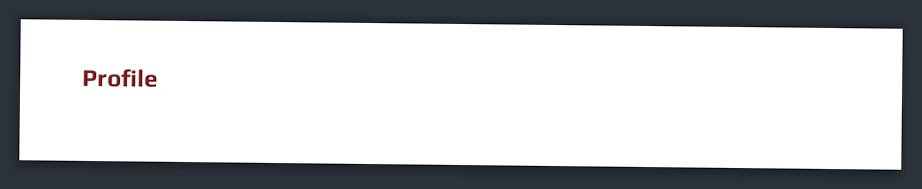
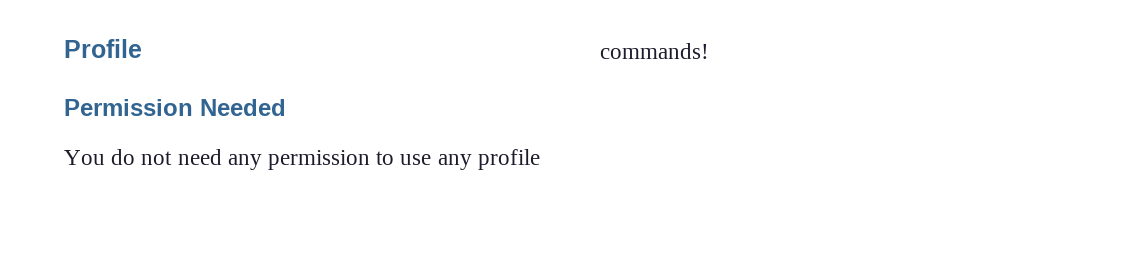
(158, 77) none -> [64,99,286,116] [64,149,540,170] [600,43,709,59] // Permission Needed // You do not need any permission to use any profile commands!

